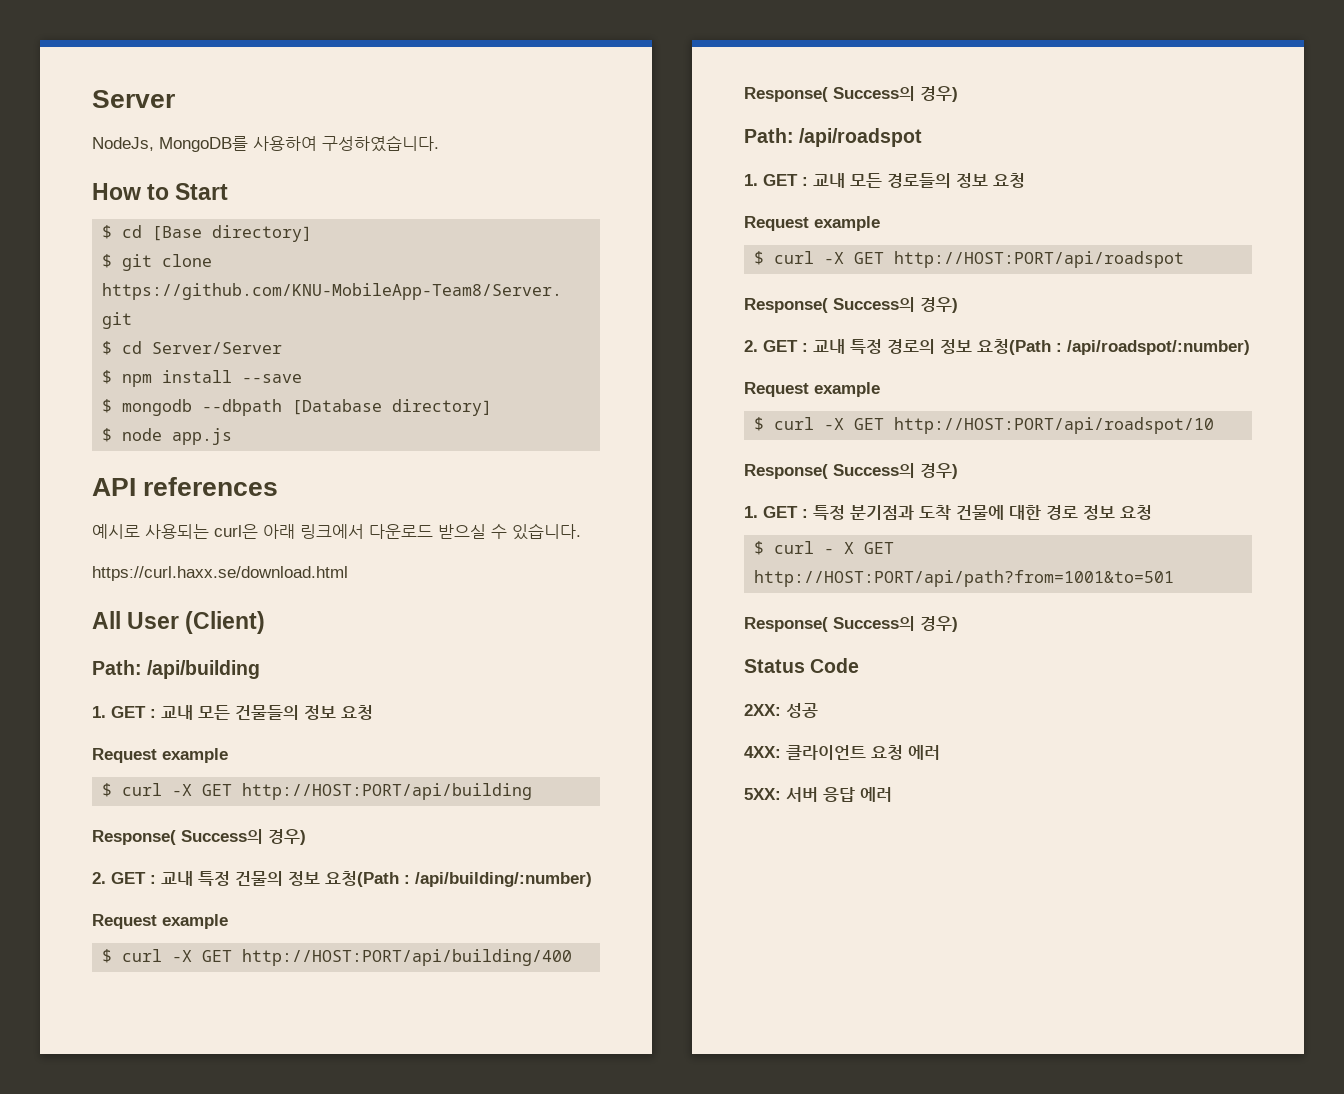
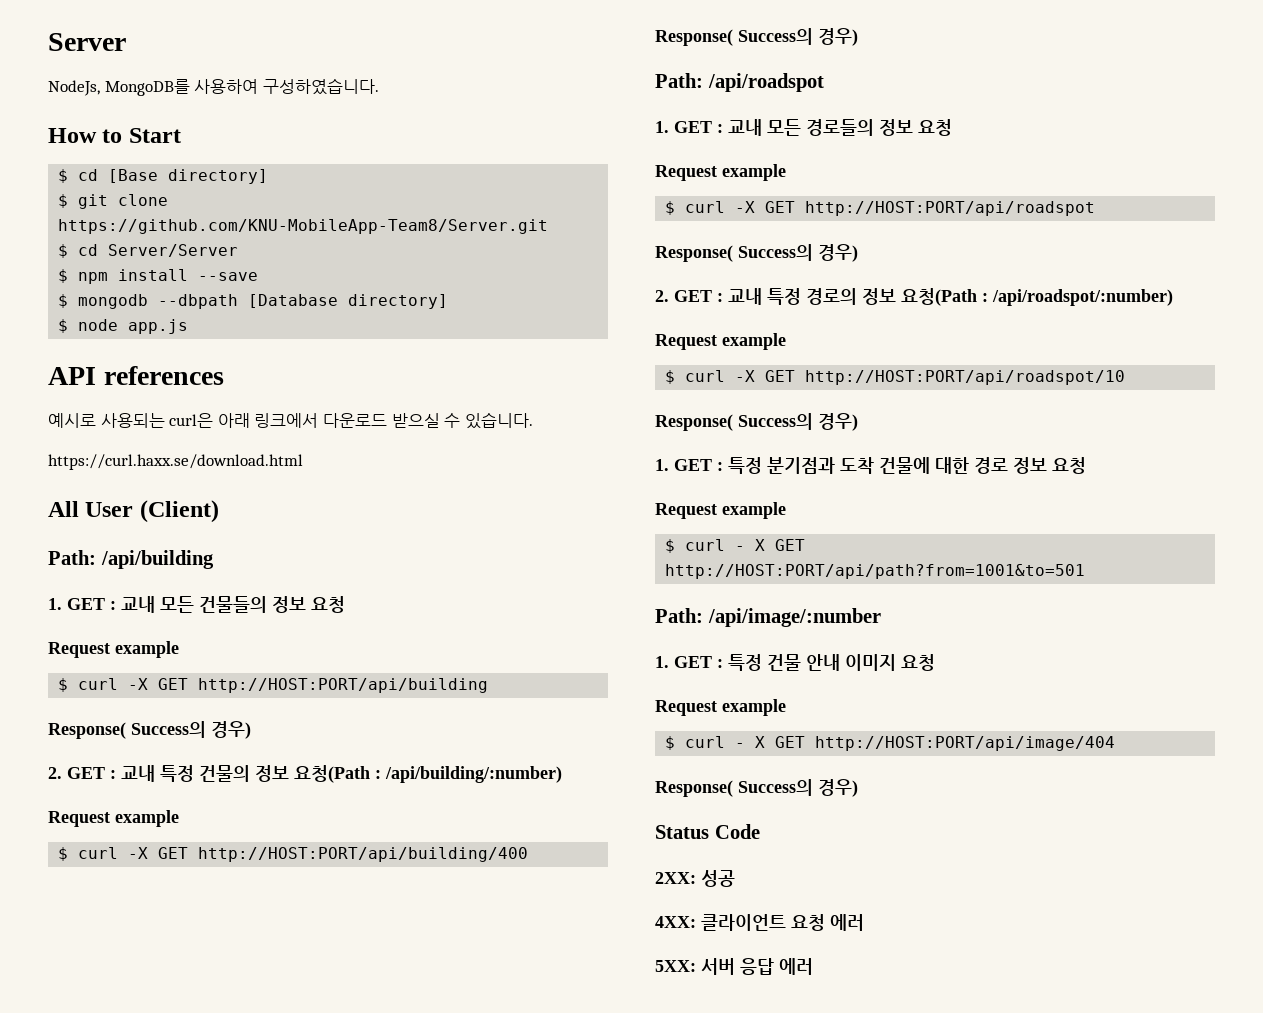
(1152, 512) none -> [655,502,786,519] // Request example
(1175, 578) none -> [655,608,881,627] [655,654,935,671] [655,699,786,716] [665,736,1116,751] // Path: /api/image/:number // 1. GET : 특정 건물 안내 이미지 요청 // Request example // $ curl - X GET http://HOST:PORT/api/image/404

